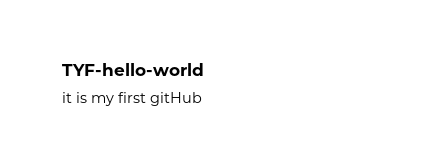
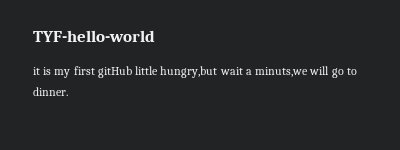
(202, 99) none -> [135,66,357,78] [33,87,68,96] little hungry,but wait a minuts,we will go to dinner.

